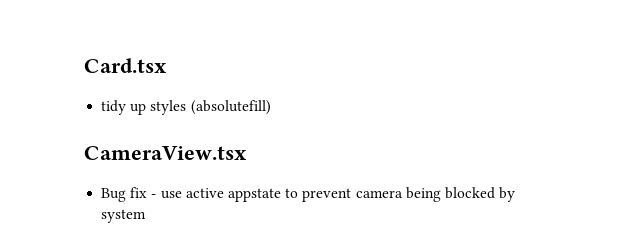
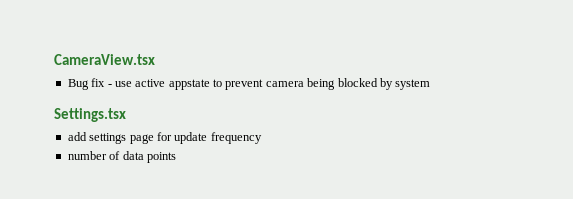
[84,58,167,73] [101,100,271,115] Card.tsx // tidy up styles (absolutefill) // -> (54, 59) none
(147, 216) none -> [54,108,126,122] [67,132,262,144] [67,151,176,163] // Settings.tsx // add settings page for update frequency // number of data points

